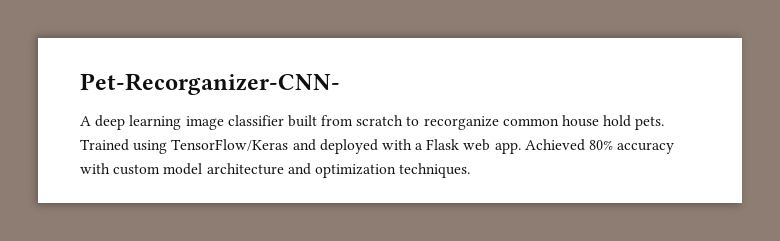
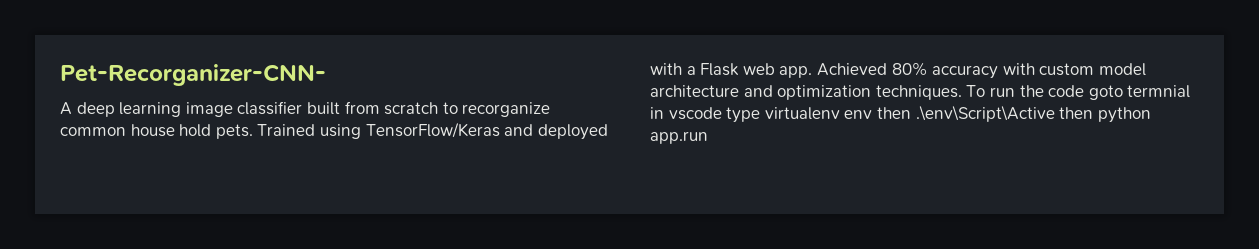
(471, 170) none -> [966,85,1191,100] [650,105,1151,123] [650,131,708,144] To run the code goto termnial in vscode type virtualenv env then .\env\Script\Active then python app.run

